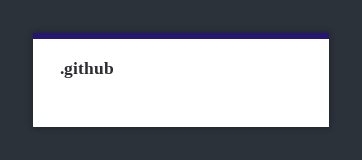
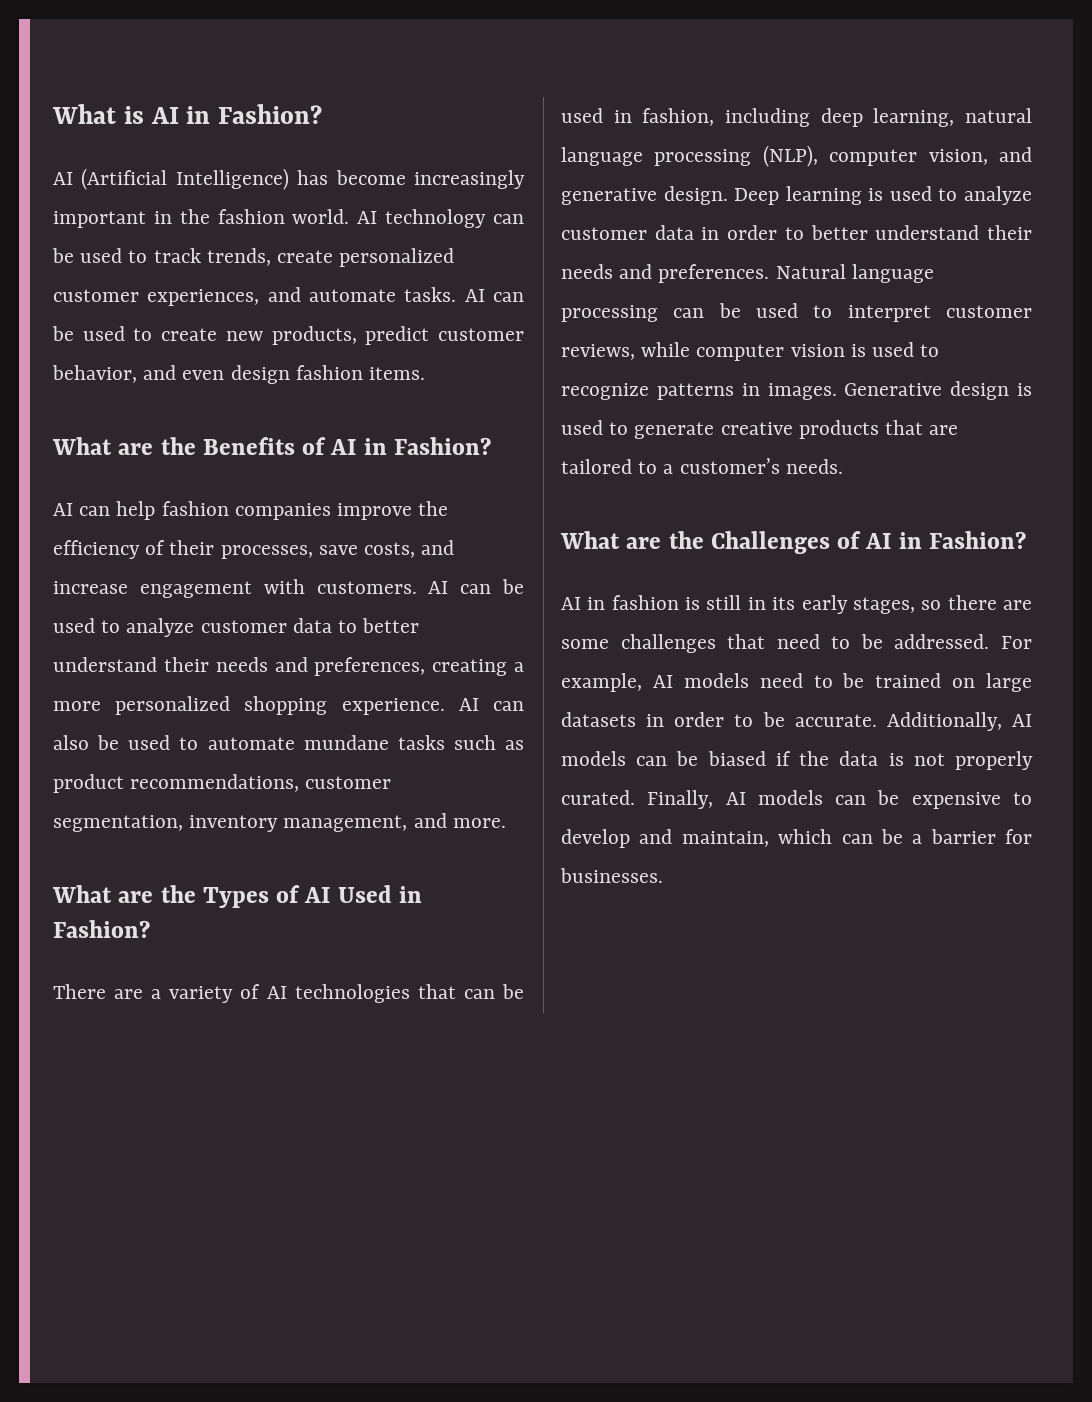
[60,62,114,78] .github -> [52,104,323,124] [53,168,525,190] [53,209,524,228] [52,248,455,267] [53,287,524,306] [52,326,524,345] [52,365,426,384] [52,437,492,455] [53,501,449,520] [53,540,455,559] [53,579,524,598] [53,618,420,637] [53,657,524,676] [53,696,524,715] [53,735,524,750] [53,774,392,793] [53,813,506,832] [52,885,423,908] [53,920,150,938] [53,984,524,1003] [561,108,1032,127] [561,145,1032,167] [561,186,1032,205] [561,225,1032,240] [561,264,934,283] [561,303,1032,322] [561,342,940,361] [561,381,1032,400] [561,420,959,439] [561,458,843,474] [560,531,1027,554] [561,595,1032,614] [561,634,1032,653] [561,673,1032,692] [561,712,1032,731] [561,751,1033,770] [561,790,1032,809] [561,829,1032,848] [560,868,663,883] What is AI in Fashion? // AI (Artificial Intelligence) has become increasingly important in the fashion world. AI technology can be used to track trends, create personalized customer experiences, and automate tasks. AI can be used to create new products, predict customer behavior, and even design fashion items. // What are the Benefits of AI in Fashion? // AI can help fashion companies improve the efficiency of their processes, save costs, and increase engagement with customers. AI can be used to analyze customer data to better understand their needs and preferences, creating a more personalized shopping experience. AI can also be used to automate mundane tasks such as product recommendations, customer segmentation, inventory management, and more. // What are the Types of AI Used in Fashion? // There are a variety of AI technologies that can be used in fashion, including deep learning, natural language processing (NLP), computer vision, and generative design. Deep learning is used to analyze customer data in order to better understand their needs and preferences. Natural language processing can be used to interpret customer reviews, while computer vision is used to recognize patterns in images. Generative design is used to generate creative products that are tailored to a customer’s needs. // What are the Challenges of AI in Fashion? // AI in fashion is still in its early stages, so there are some challenges that need to be addressed. For example, AI models need to be trained on large datasets in order to be accurate. Additionally, AI models can be biased if the data is not properly curated. Finally, AI models can be expensive to develop and maintain, which can be a barrier for businesses.

